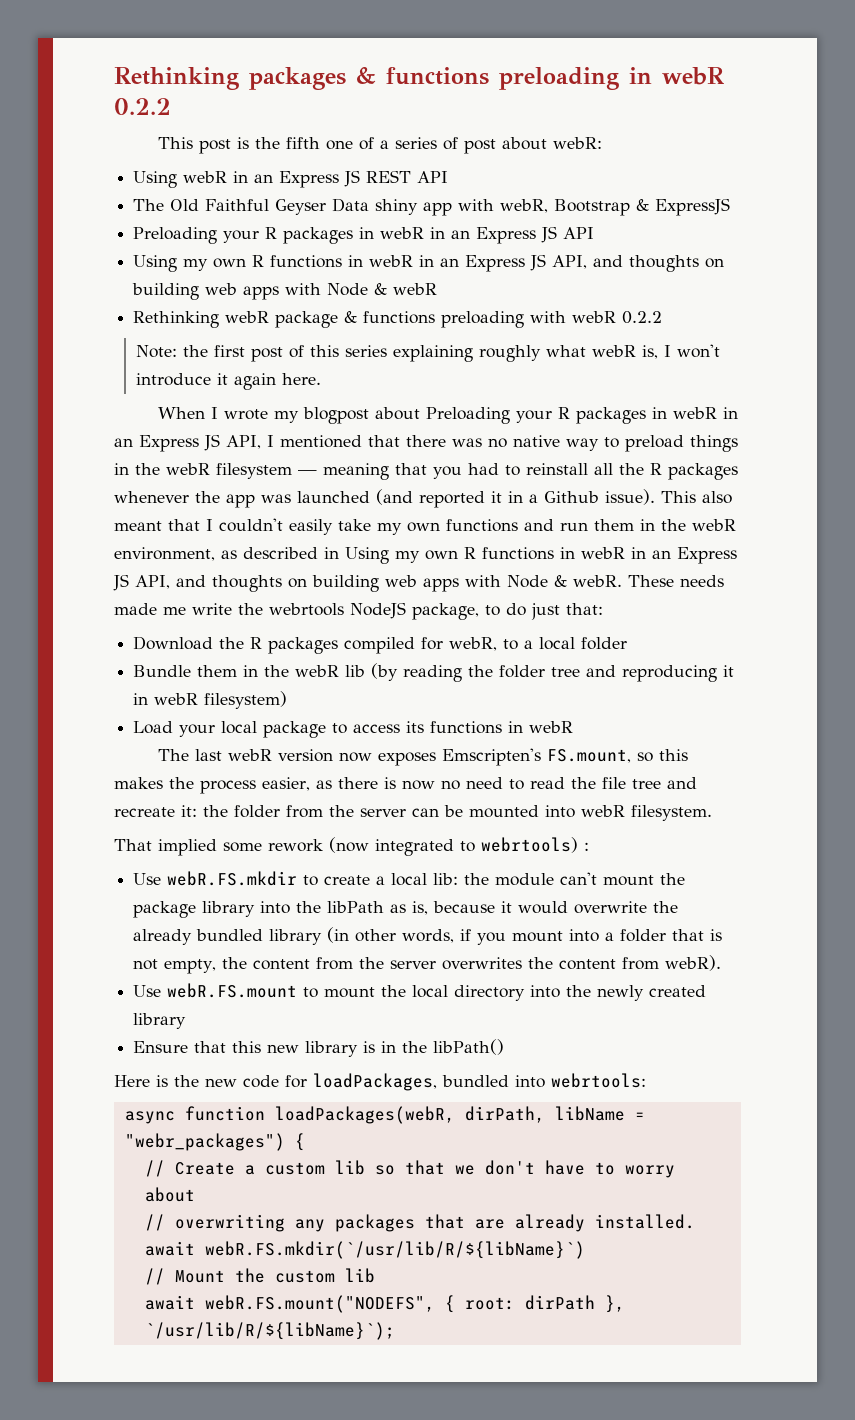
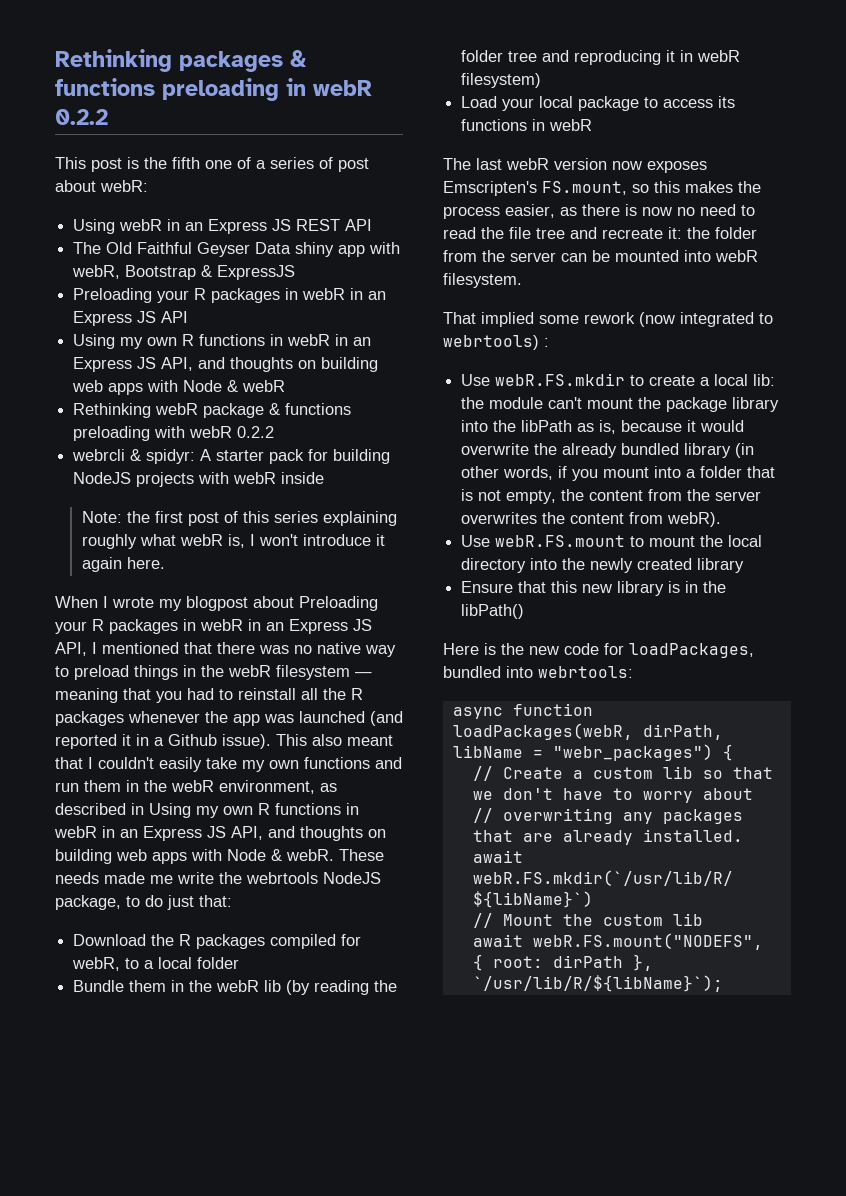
(663, 317) none -> [72,449,391,464] [73,472,325,487] // webrcli & spidyr: A starter pack for building NodeJS projects with webR inside

